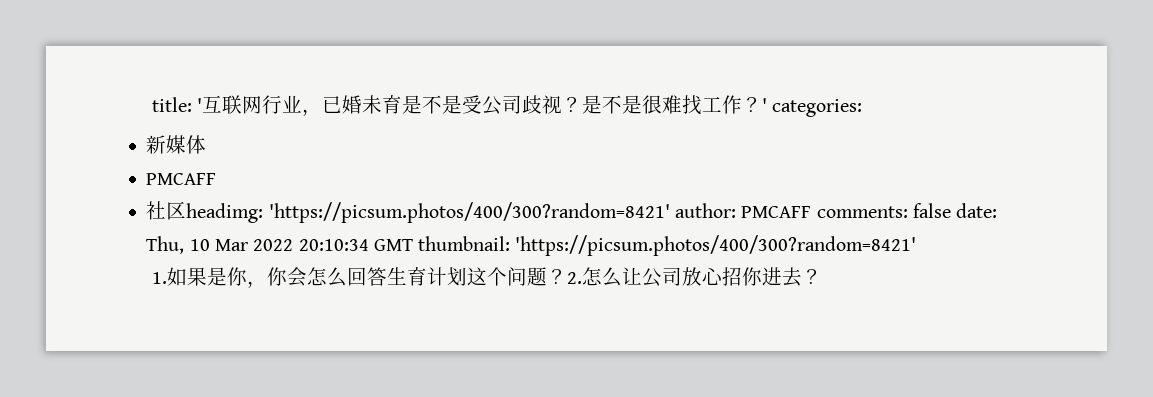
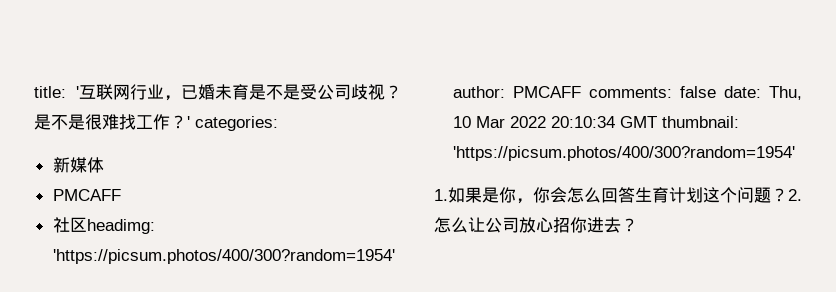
[268,202,670,223] 'https://picsum.photos/400/300?random=8421' -> [52,249,395,264] 'https://picsum.photos/400/300?random=1954'
[515,235,917,256] 'https://picsum.photos/400/300?random=8421' -> [452,146,795,161] 'https://picsum.photos/400/300?random=1954'

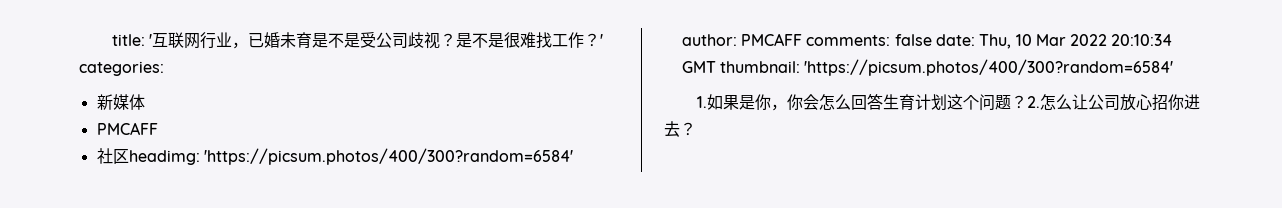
[52,249,395,264] 'https://picsum.photos/400/300?random=1954' -> [203,148,573,165] 'https://picsum.photos/400/300?random=6584'
[452,146,795,161] 'https://picsum.photos/400/300?random=1954' -> [804,59,1174,76] 'https://picsum.photos/400/300?random=6584'

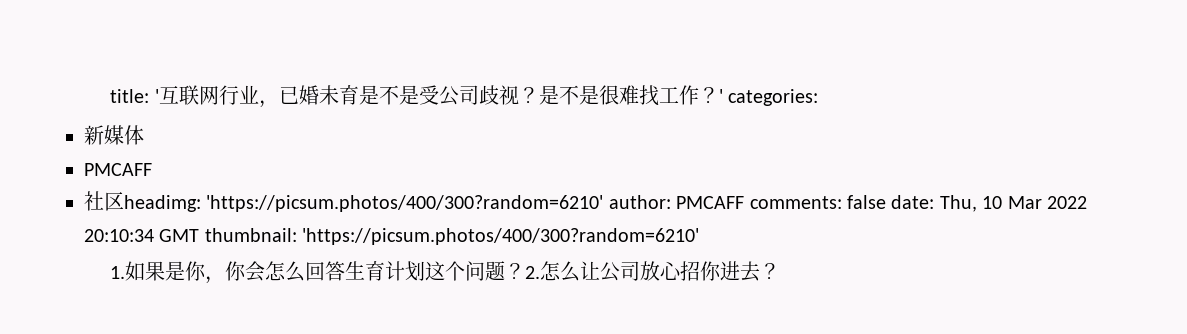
[203,148,573,165] 'https://picsum.photos/400/300?random=6584' -> [206,195,604,212] 'https://picsum.photos/400/300?random=6210'
[804,59,1174,76] 'https://picsum.photos/400/300?random=6584' -> [302,228,700,245] 'https://picsum.photos/400/300?random=6210'

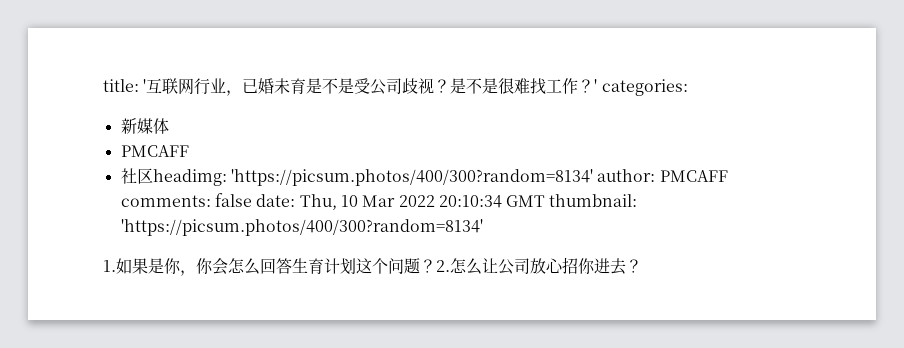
[206,195,604,212] 'https://picsum.photos/400/300?random=6210' -> [230,169,593,186] 'https://picsum.photos/400/300?random=8134'
[302,228,700,245] 'https://picsum.photos/400/300?random=6210' -> [120,219,483,236] 'https://picsum.photos/400/300?random=8134'

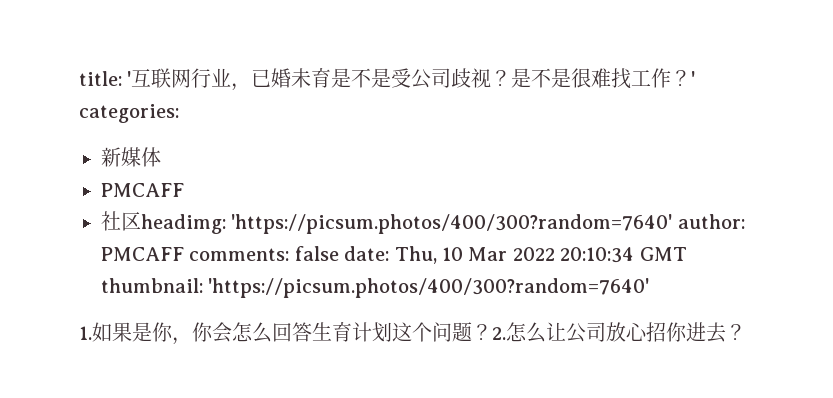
[230,169,593,186] 'https://picsum.photos/400/300?random=8134' -> [231,214,673,234] 'https://picsum.photos/400/300?random=7640'
[120,219,483,236] 'https://picsum.photos/400/300?random=8134' -> [208,278,650,298] 'https://picsum.photos/400/300?random=7640'

